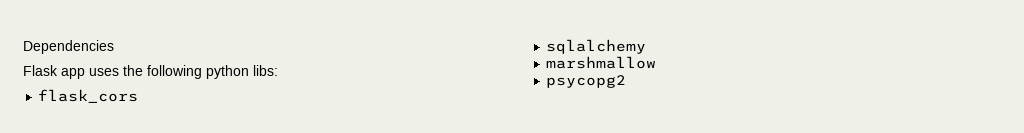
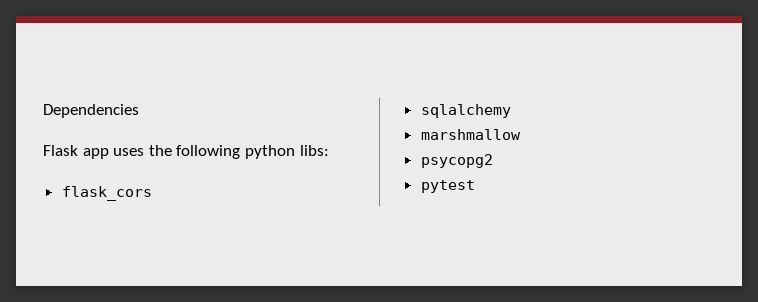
(627, 81) none -> [420,180,475,193] // pytest

